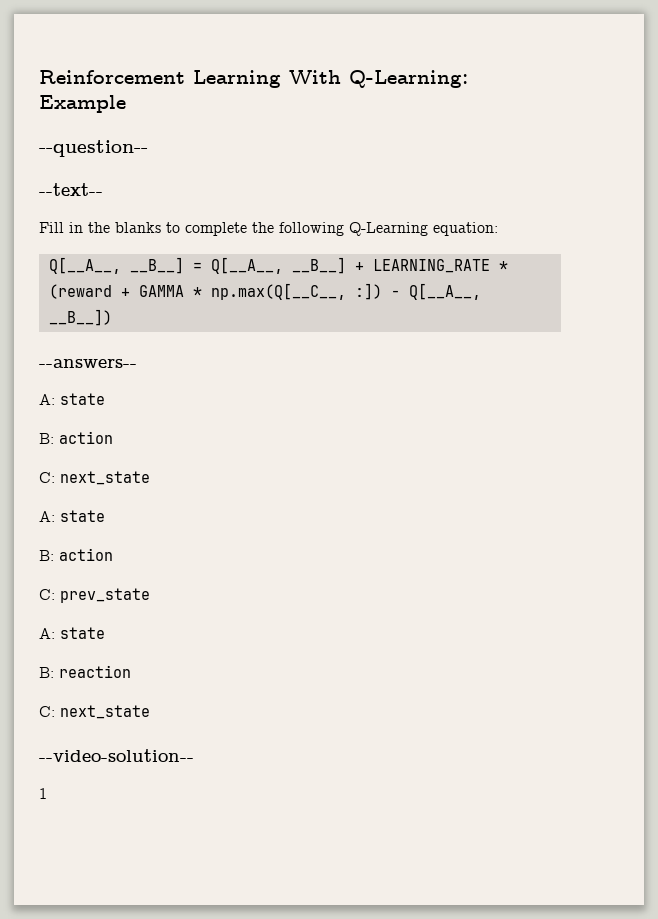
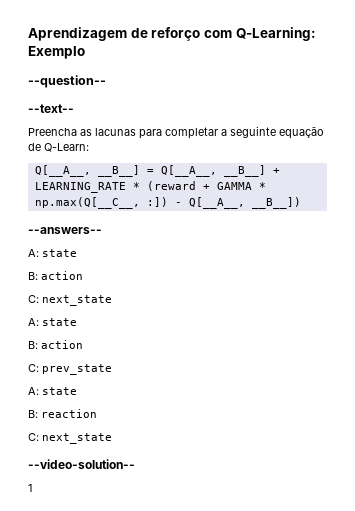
[39,70,468,88] [39,95,126,113] [39,140,148,157] [39,183,103,196] [39,222,498,236] Reinforcement Learning With Q-Learning: Example // --question-- // --text-- // Fill in the blanks to complete the following Q-Learning equation: -> [28,27,316,41] [28,46,85,59] [28,75,106,88] [28,104,74,113] [28,126,324,139] [28,143,89,152] Aprendizagem de reforço com Q-Learning: Exemplo // --question-- // --text-- // Preencha as lacunas para completar a seguinte equação de Q-Learn:

